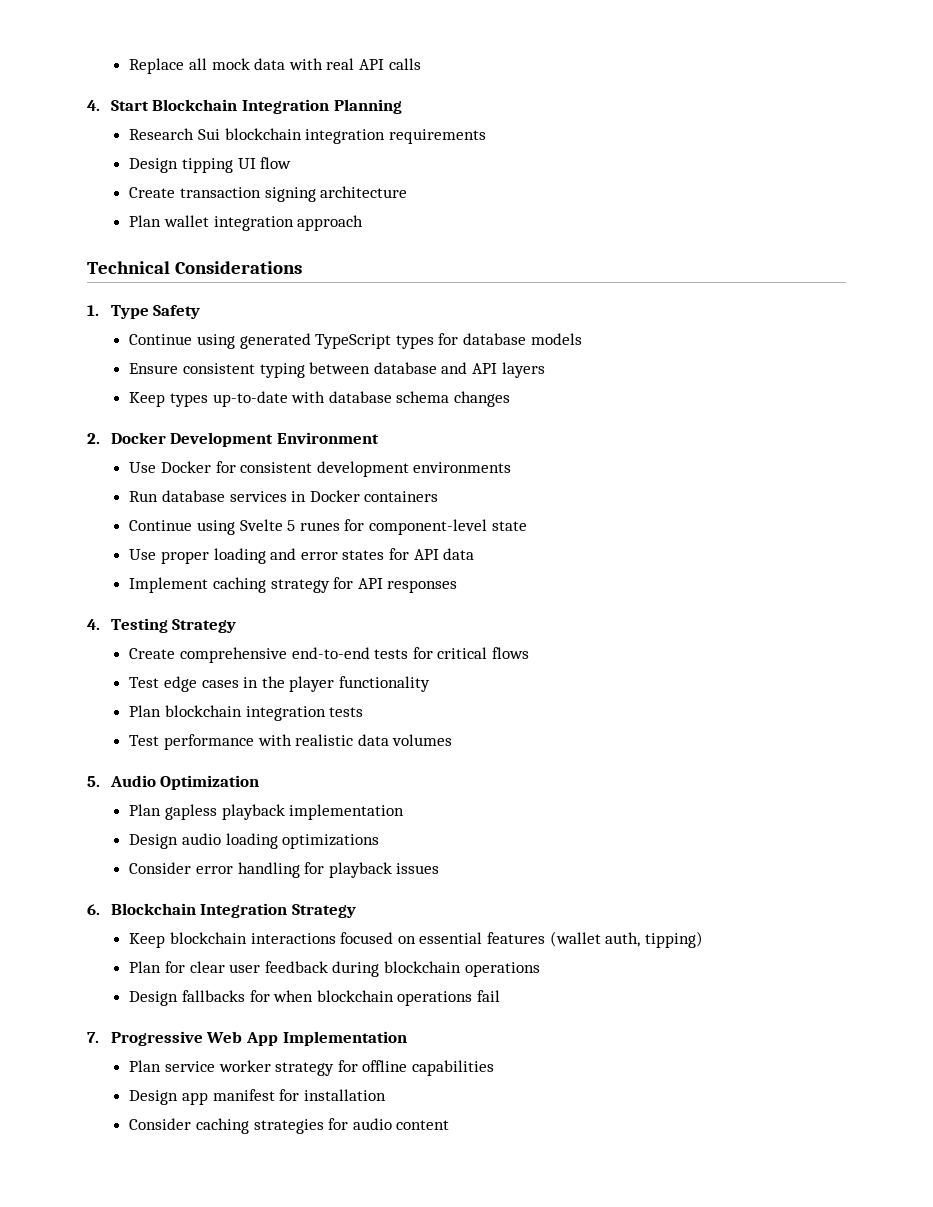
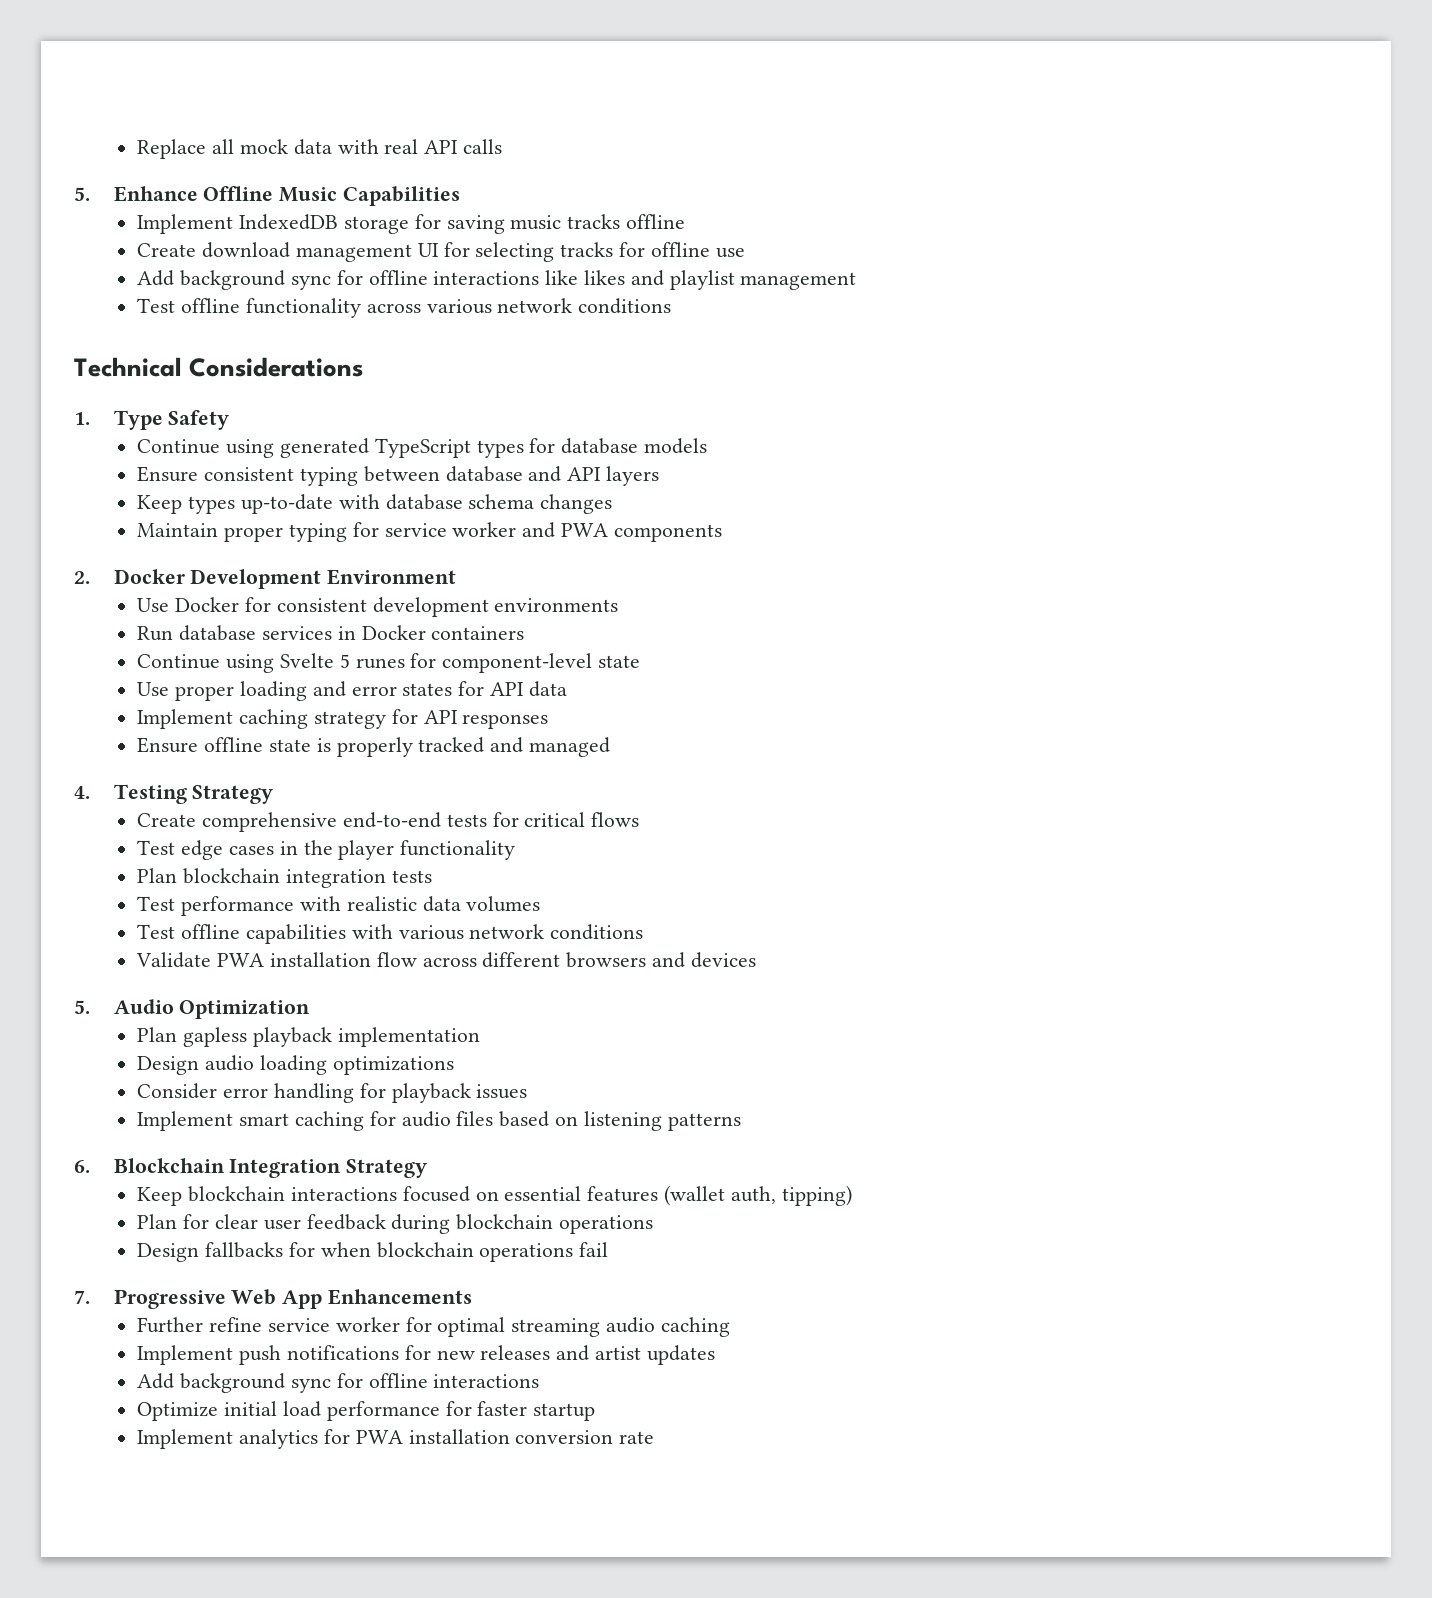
[87,99,402,114] [129,128,486,144] [129,157,292,173] [129,186,408,202] [129,215,364,231] 4. Start Blockchain Integration Planning // Research Sui blockchain integration requirements // Design tipping UI flow // Create transaction signing architecture // Plan wallet integration approach -> [74,186,461,206] [137,214,685,234] [137,242,745,262] [137,270,857,290] [137,298,672,318] 5. Enhance Offline Music Capabilities // Implement IndexedDB storage for saving music tracks offline // Create download management UI for selecting tracks for offline use // Add background sync for offline interactions like likes and playlist management // Test offline functionality across various network conditions
(511, 399) none -> [137,522,722,542] // Maintain proper typing for service worker and PWA components
(458, 586) none -> [137,737,610,757] // Ensure offline state is properly tracked and managed
(453, 740) none -> [137,924,644,944] [136,952,756,968] // Test offline capabilities with various network conditions // Validate PWA installation flow across different browsers and devices
(440, 868) none -> [137,1111,741,1131] // Implement smart caching for audio files based on listening patterns
[282,1031,407,1046] [129,1060,495,1076] [129,1089,386,1105] [129,1118,450,1134] Implementation // Plan service worker strategy for offline capabilities // Design app manifest for installation // Consider caching strategies for audio content -> [328,1289,473,1305] [137,1317,730,1337] [137,1345,715,1365] [137,1373,540,1393] [137,1401,596,1421] [137,1429,655,1449] Enhancements // Further refine service worker for optimal streaming audio caching // Implement push notifications for new releases and artist updates // Add background sync for offline interactions // Optimize initial load performance for faster startup // Implement analytics for PWA installation conversion rate

